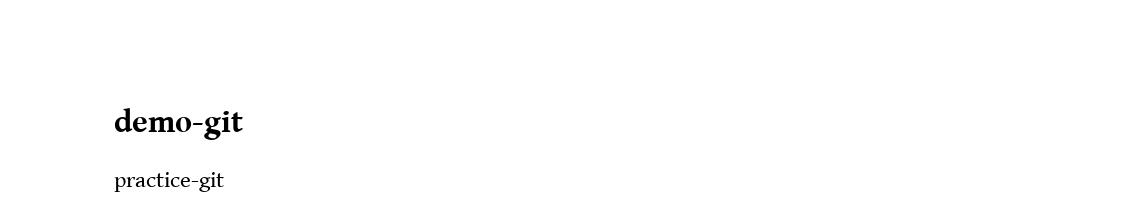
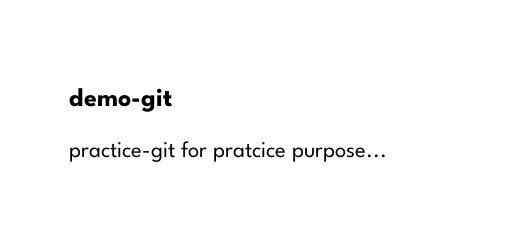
(224, 182) none -> [181,141,388,162] for pratcice purpose...

